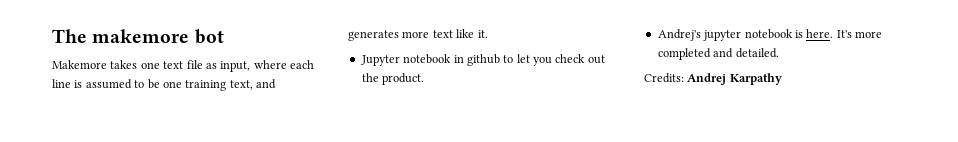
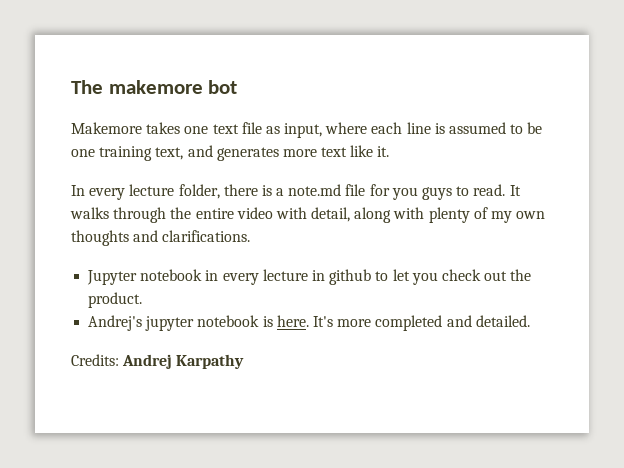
(488, 34) none -> [71,184,521,200] [70,207,546,223] [71,230,251,246] // In every lecture folder, there is a note.md file for you guys to read. It walks through the entire video with detail, along with plenty of my own thoughts and clarifications.
(464, 59) none -> [222,269,325,285] every lecture in

